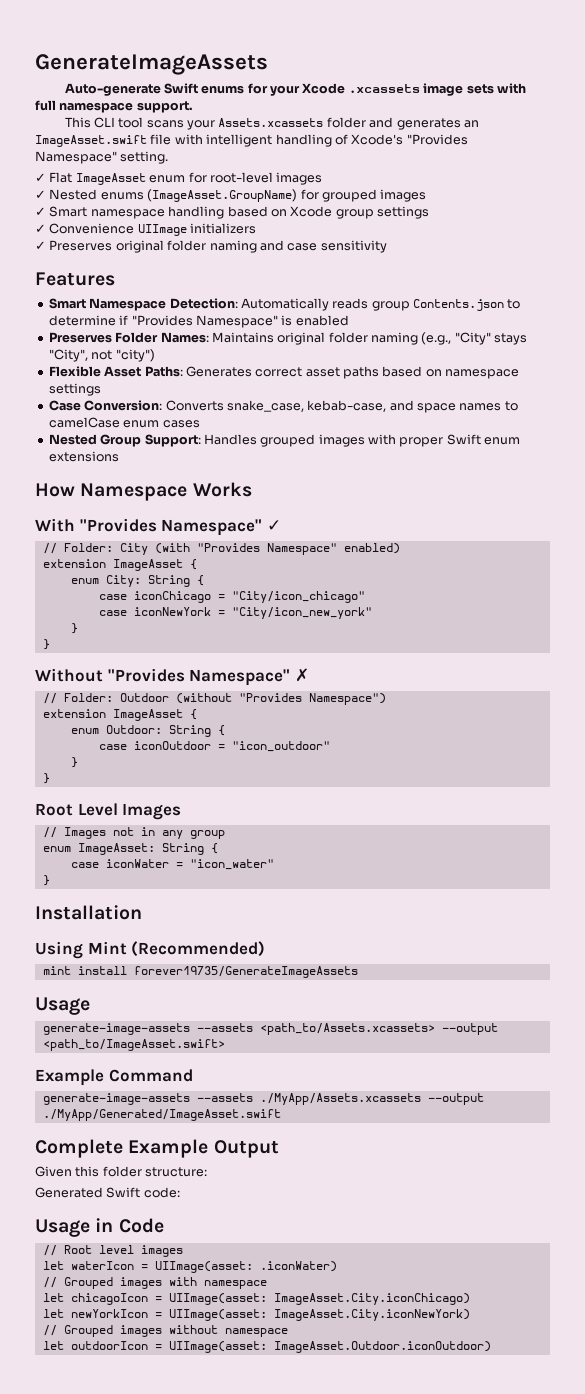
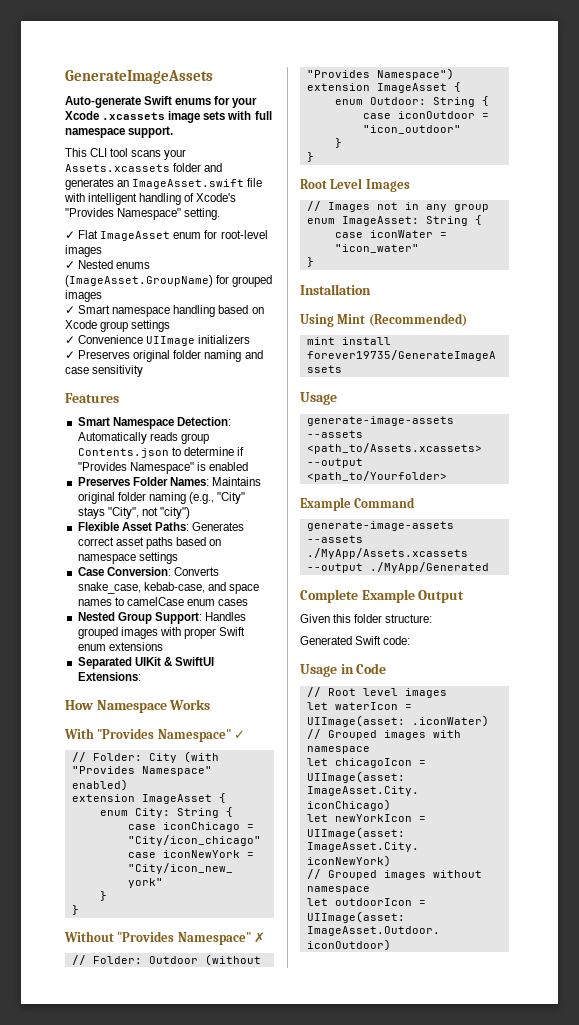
(119, 456) none -> [77,657,214,669] [77,672,141,681] // Separated UIKit & SwiftUI Extensions:
[42,1039,225,1051] <path_to/ImageAsset.swift> -> [306,471,447,482] <path_to/Yourfolder>
[42,1109,281,1121] ./MyApp/Generated/ImageAsset.swift -> [369,562,489,573] ./MyApp/Generated

